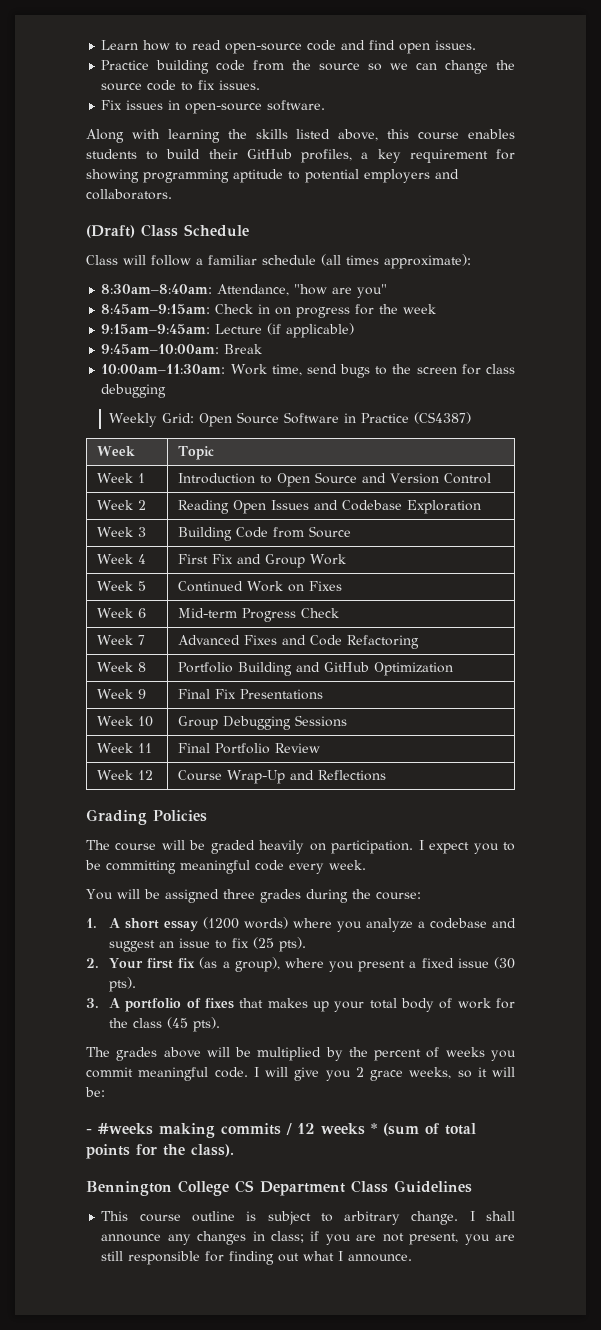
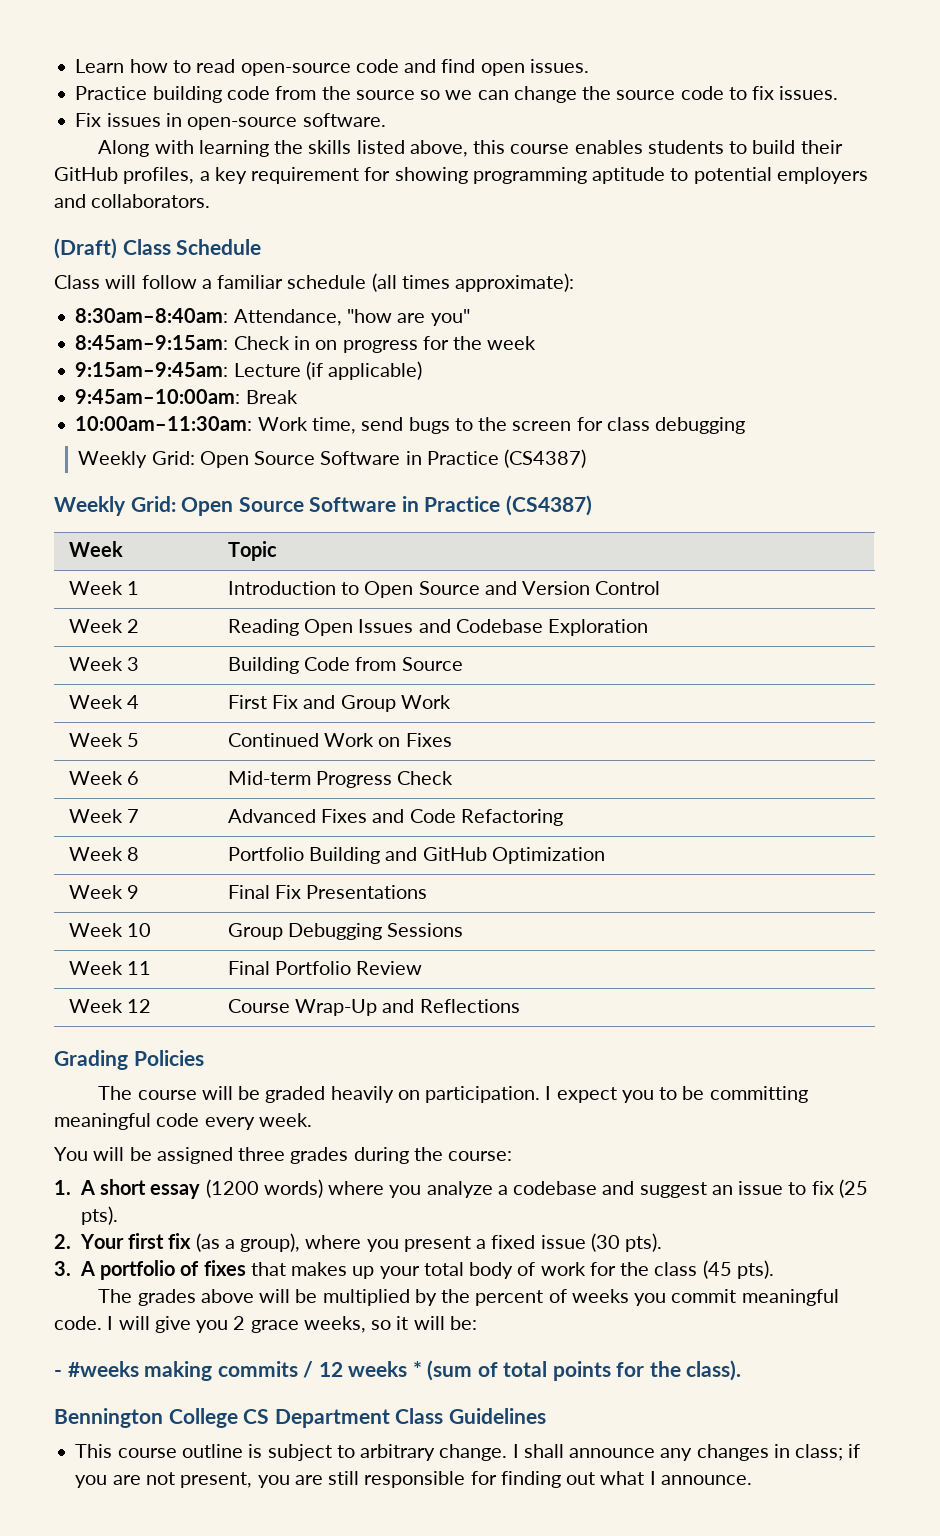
(471, 418) none -> [54,495,592,516] // Weekly Grid: Open Source Software in Practice (CS4387)

